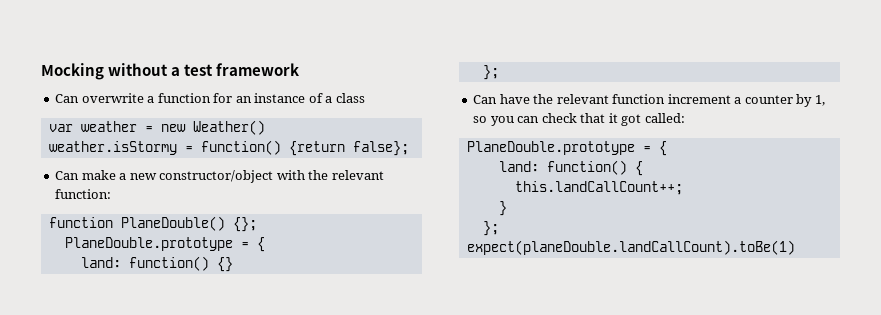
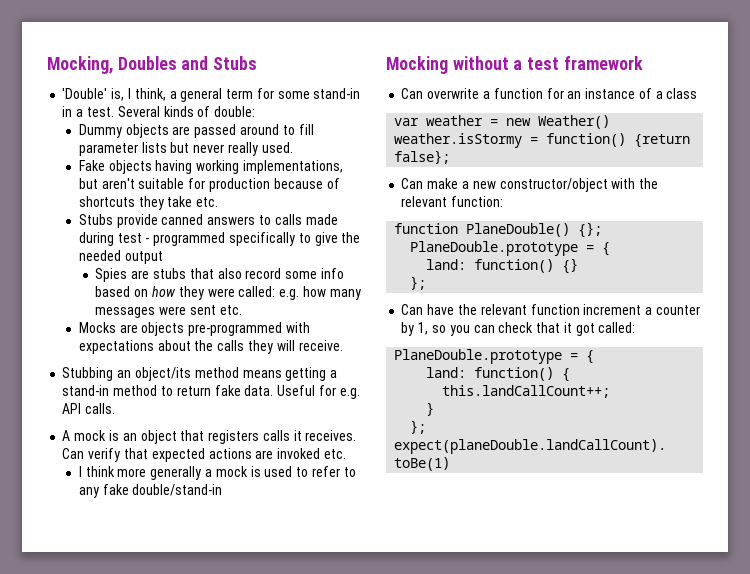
(41, 71) none -> [47,56,258,74] [62,88,361,102] [62,106,256,117] [78,124,314,138] [78,142,293,156] [78,160,344,174] [78,178,340,192] [78,196,219,210] [78,214,338,228] [78,232,361,246] [78,250,163,264] [95,268,344,282] [95,286,361,300] [95,305,242,318] [78,322,311,336] [78,340,343,354] [62,367,338,381] [62,385,360,399] [62,403,116,414] [62,430,357,444] [62,448,346,462] [78,466,356,480] [78,484,223,498] Mocking, Doubles and Stubs // 'Double' is, I think, a general term for some stand-in in a test. Several kinds of double: // Dummy objects are passed around to fill parameter lists but never really used. // Fake objects having working implementations, but aren't suitable for production because of shortcuts they take etc. // Stubs provide canned answers to calls made during test - programmed specifically to give the needed output // Spies are stubs that also record some info based on how they were called: e.g. how many messages were sent etc. // Mocks are objects pre-programmed with expectations about the calls they will receive. // Stubbing an object/its method means getting a stand-in method to return fake data. Useful for e.g. API calls. // A mock is an object that registers calls it receives. Can verify that expected actions are invoked etc. // I think more generally a mock is used to refer to any fake double/stand-in //

